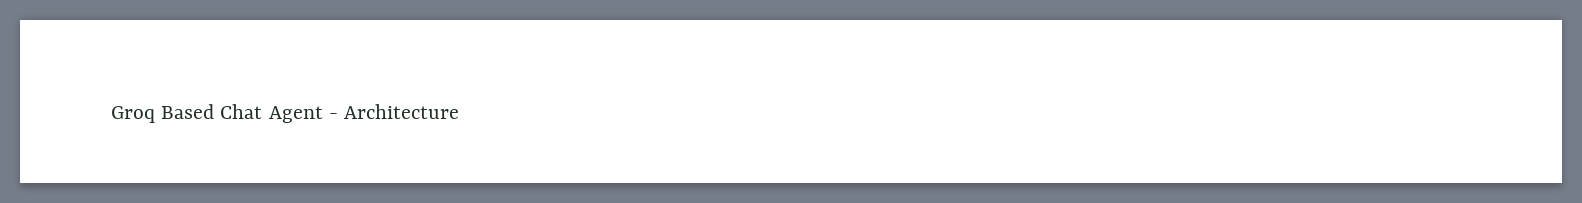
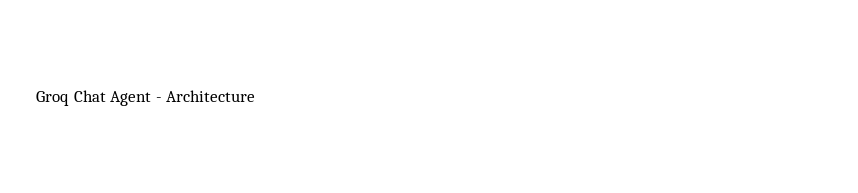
[161,104,215,119] Based -> (69, 98) none

